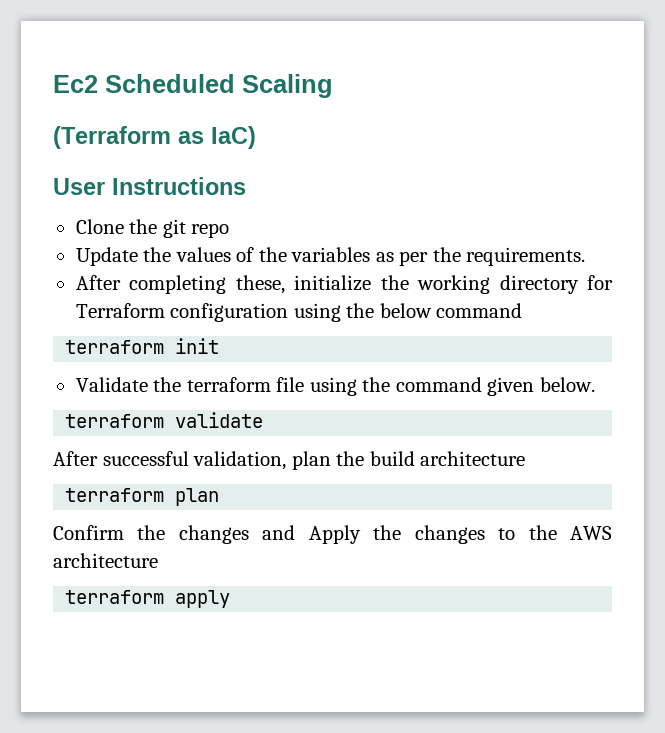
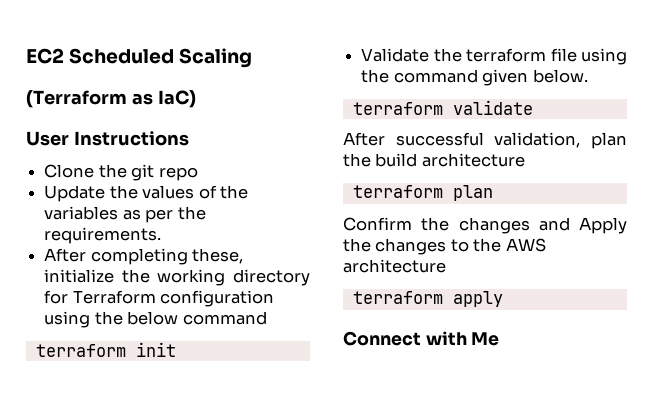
[53,75,98,93] Ec2 -> [26,48,64,64] EC2
(231, 599) none -> [343,331,500,346] // Connect with Me

